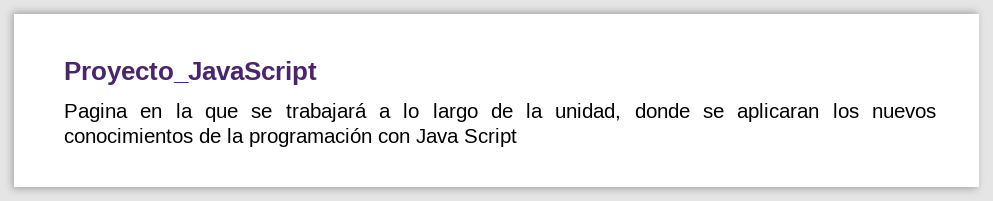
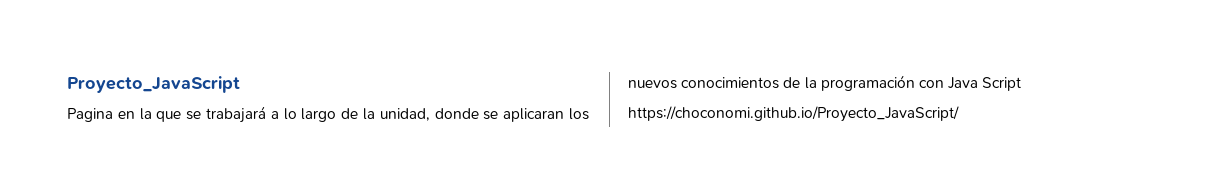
(517, 137) none -> [628,106,959,122] // https://choconomi.github.io/Proyecto_JavaScript/

